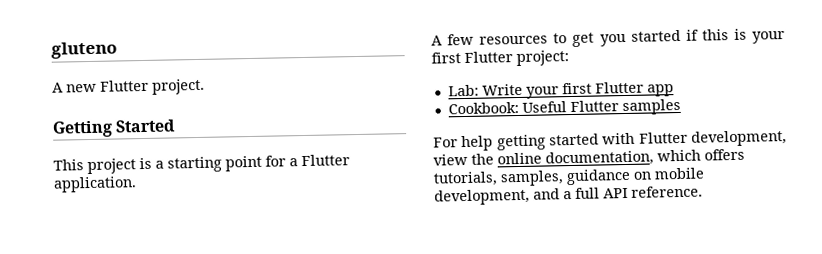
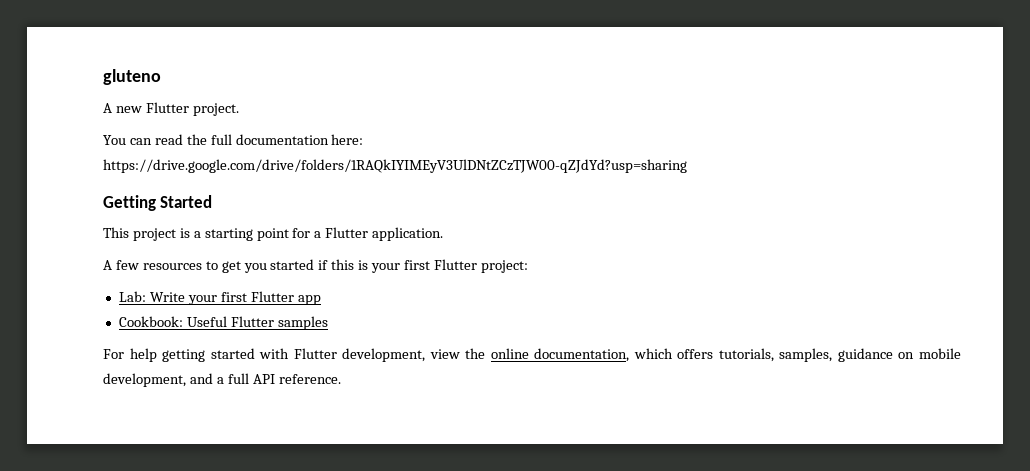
(205, 86) none -> [103,134,364,145] [103,159,687,173] // You can read the full documentation here: // https://drive.google.com/drive/folders/1RAQkIYIMEyV3UlDNtZCzTJW00-qZJdYd?usp=sharing

